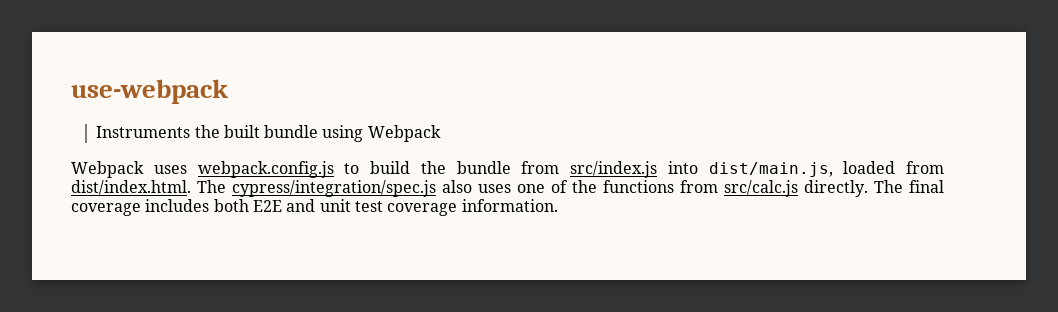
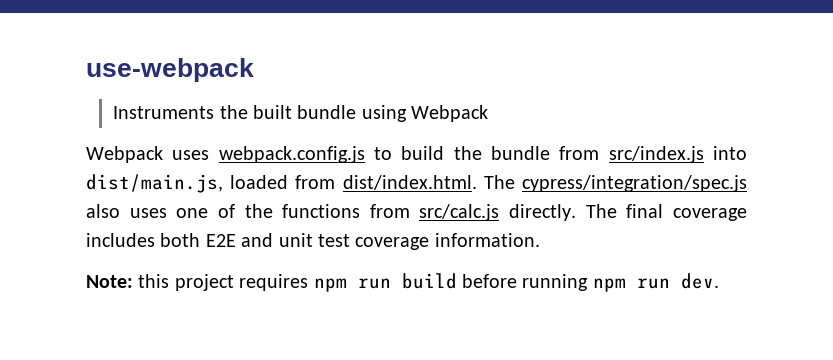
(558, 205) none -> [86,273,719,292] // Note: this project requires npm run build before running npm run dev.

